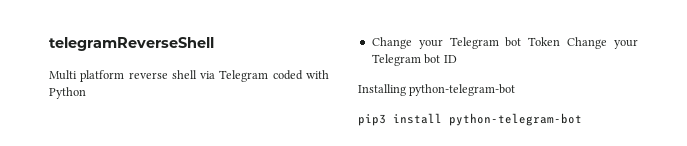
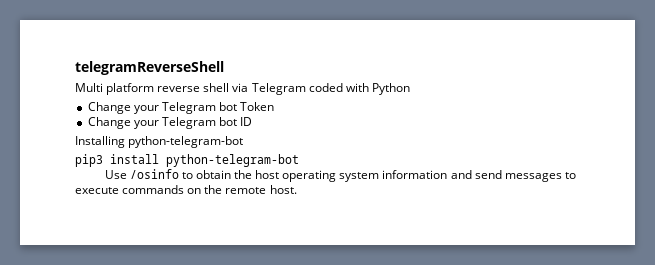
(561, 41) none -> (275, 106) //
(582, 119) none -> [104,169,576,182] [75,185,297,194] // Use /osinfo to obtain the host operating system information and send messages to execute commands on the remote host.

